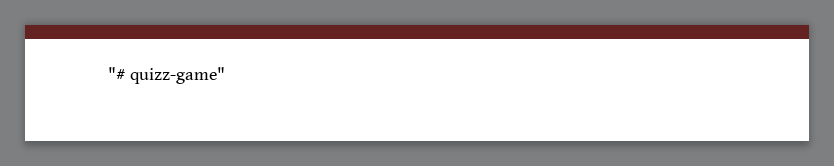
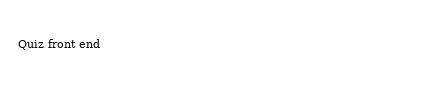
[108,67,225,84] "# quizz-game" -> [18,39,100,50] Quiz front end

